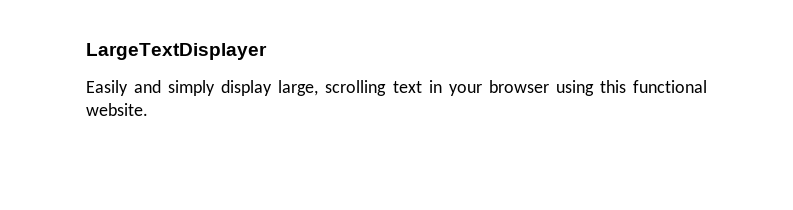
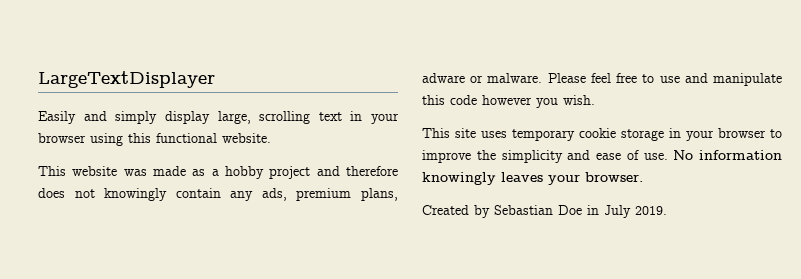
(148, 109) none -> [38,166,398,179] [38,188,398,201] [422,73,782,86] [422,95,595,108] [422,128,782,141] [422,150,782,163] [422,172,643,185] [422,205,667,218] // This website was made as a hobby project and therefore does not knowingly contain any ads, premium plans, adware or malware. Please feel free to use and manipulate this code however you wish. // This site uses temporary cookie storage in your browser to improve the simplicity and ease of use. No information knowingly leaves your browser. // Created by Sebastian Doe in July 2019.

